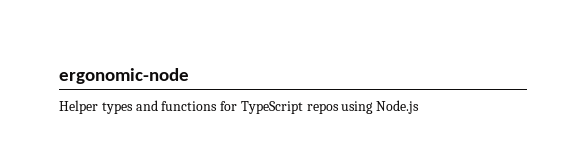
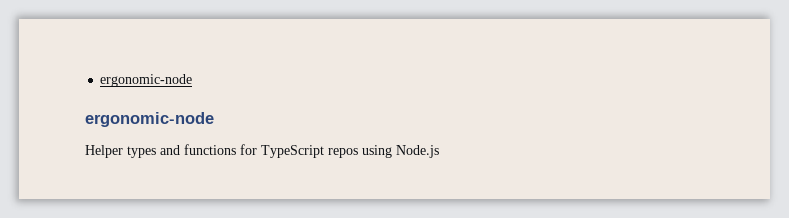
[59,68,189,84] ergonomic-node -> [100,74,193,87] [85,112,214,127] ergonomic-node // ergonomic-node

